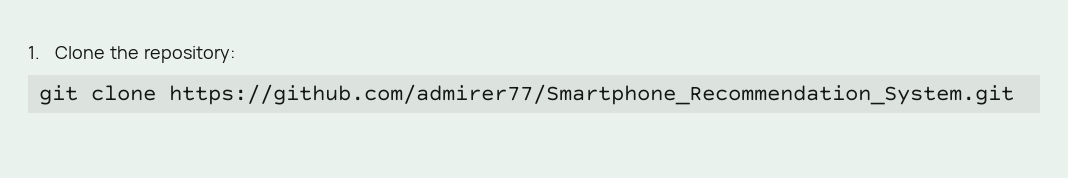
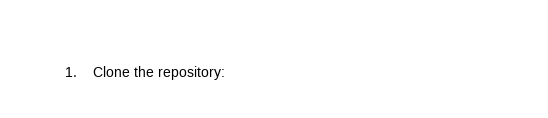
[38,84,1014,105] // git clone https://github.com/admirer77/Smartphone_Recommendation_System.git -> (225, 73) none

